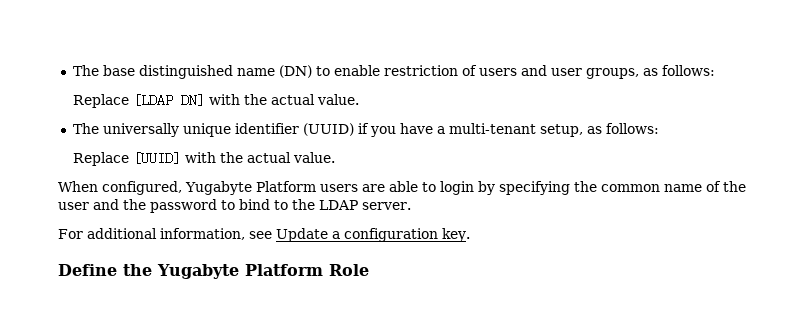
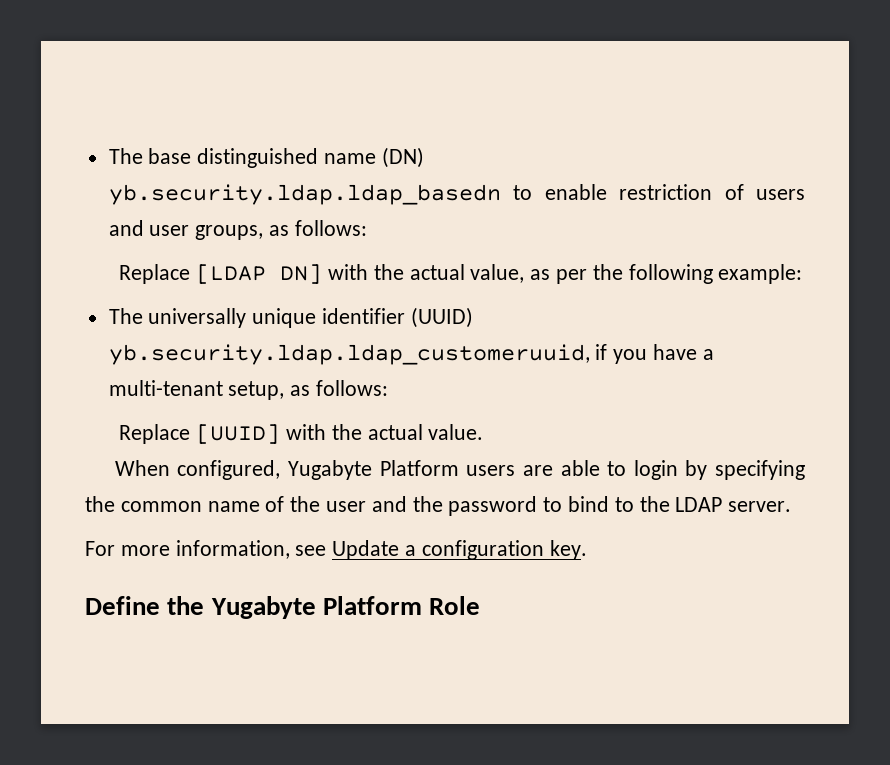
(312, 71) none -> [108,184,501,205] yb.security.ldap.ldap_basedn
[317,94,360,105] value. -> [470,264,803,284] value, as per the following example:
(354, 129) none -> [108,344,590,365] yb.security.ldap.ldap_customeruuid,
[87,228,157,239] additional -> [120,545,170,556] more

